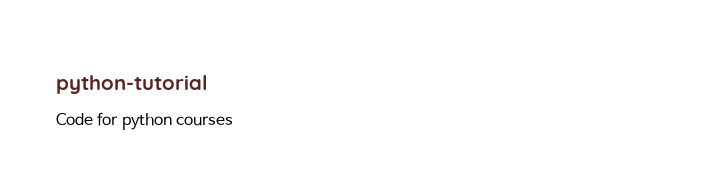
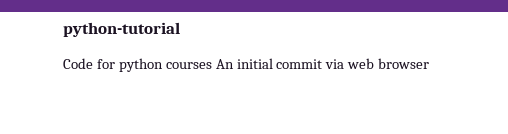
(233, 121) none -> [215,58,430,69] An initial commit via web browser

